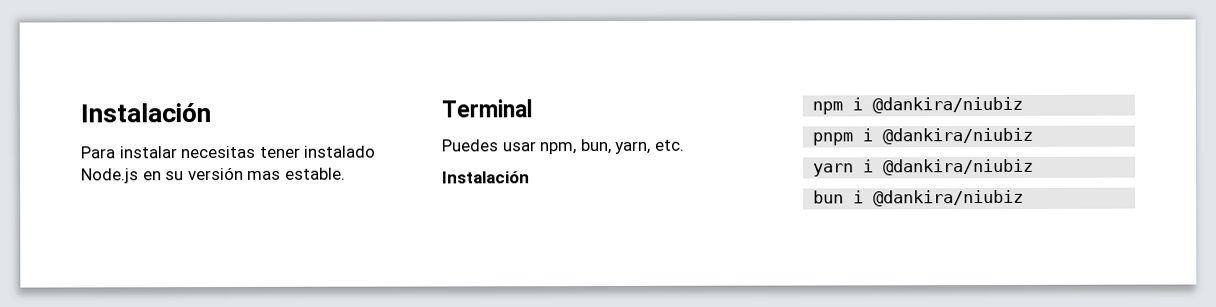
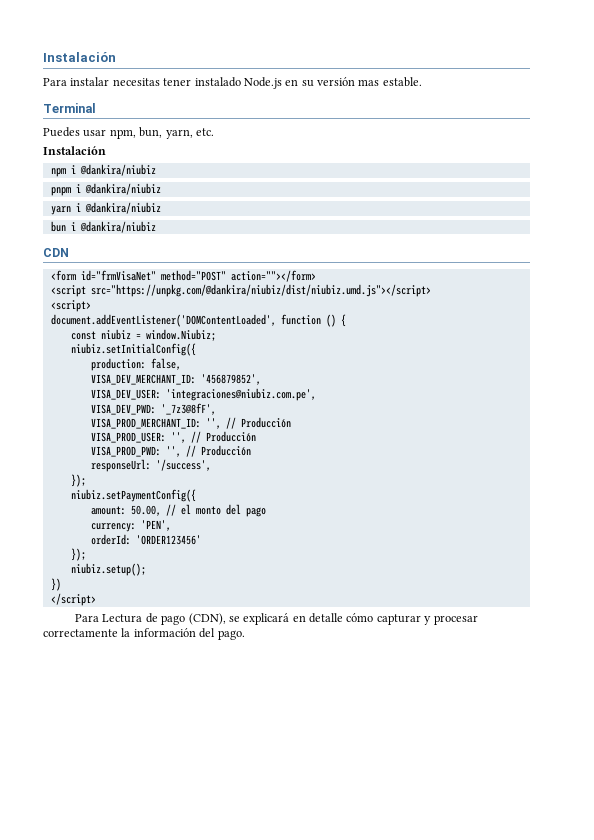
(1025, 198) none -> [43,248,69,257] [50,270,316,282] [50,284,431,297] [50,300,91,312] [50,314,346,327] [70,329,216,341] [70,343,196,356] [90,358,181,371] [90,374,261,385] [90,388,316,401] [90,403,216,415] [90,417,291,429] [90,431,256,443] [90,445,251,457] [90,459,211,472] [70,474,86,487] [70,489,196,502] [90,504,266,517] [90,520,171,532] [90,534,201,545] [70,548,86,561] [70,563,146,576] [50,578,61,591] [50,593,96,606] [75,613,478,625] [43,628,245,640] // CDN // <form id="frmVisaNet" method="POST" action=""></form> // <script src="https://unpkg.com/@dankira/niubiz/dist/niubiz.umd.js"></script> // <script> // document.addEventListener('DOMContentLoaded', function () { // const niubiz = window.Niubiz; // niubiz.setInitialConfig({ // production: false, // VISA_DEV_MERCHANT_ID: '456879852', // VISA_DEV_USER: 'integraciones@niubiz.com.pe', // VISA_DEV_PWD: '_7z3@8fF', // VISA_PROD_MERCHANT_ID: '', // Producción // VISA_PROD_USER: '', // Producción // VISA_PROD_PWD: '', // Producción // responseUrl: '/success', // }); // niubiz.setPaymentConfig({ // amount: 50.00, // el monto del pago // currency: 'PEN', // orderId: 'ORDER123456' // }); // niubiz.setup(); // }) // </script> // Para Lectura de pago (CDN), se explicará en detalle cómo capturar y procesar correctamente la información del pago.

